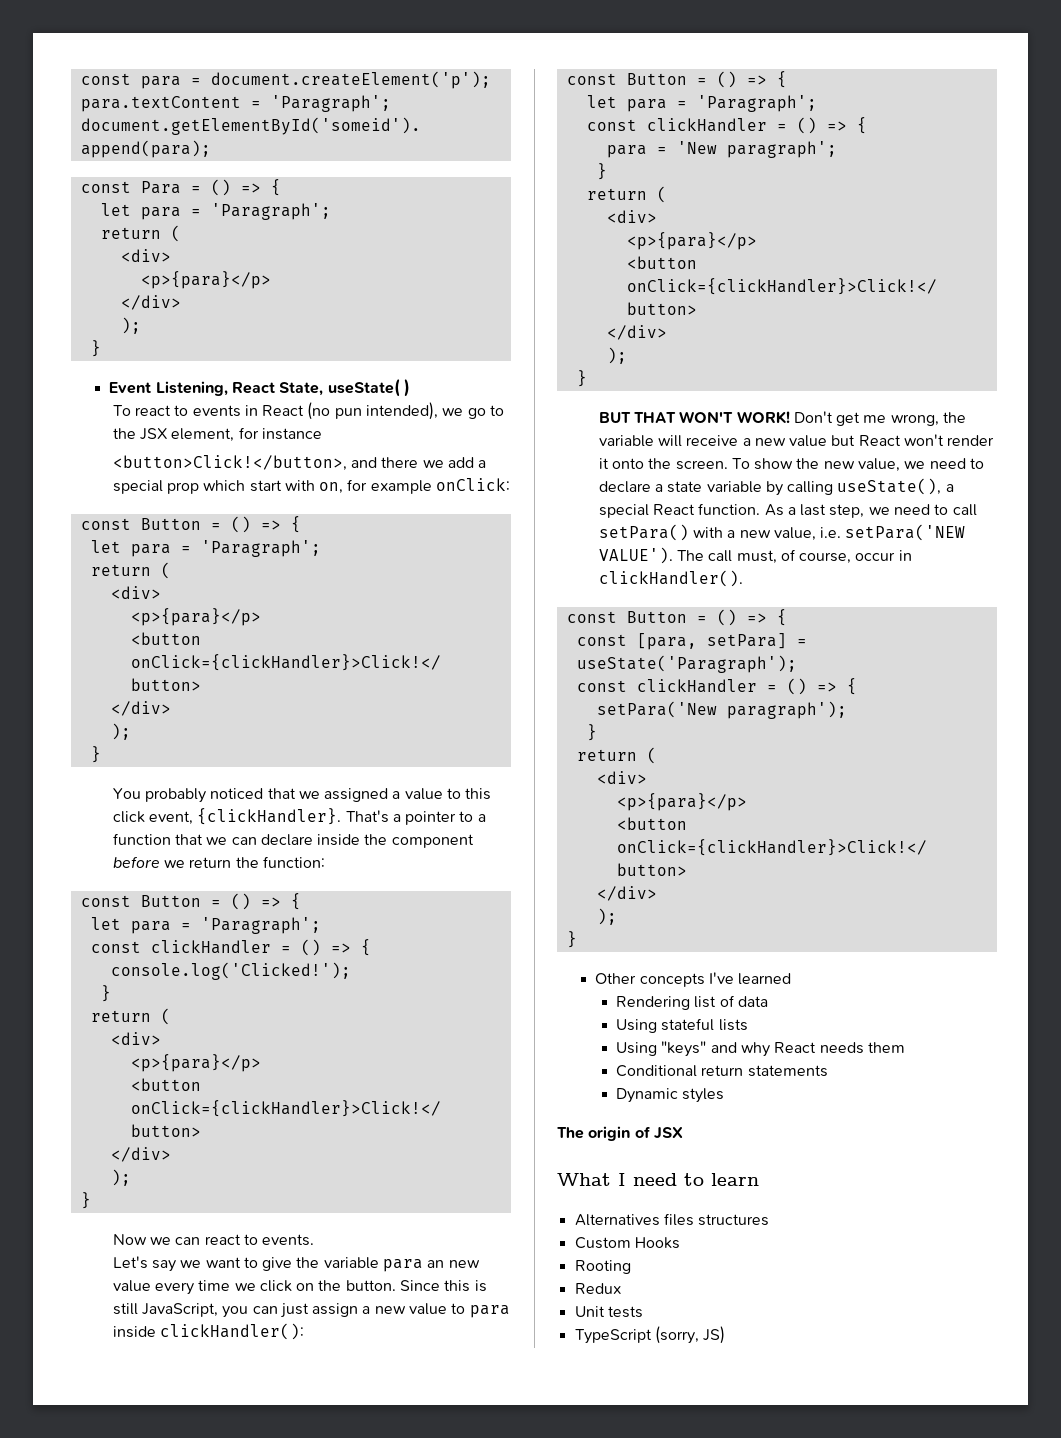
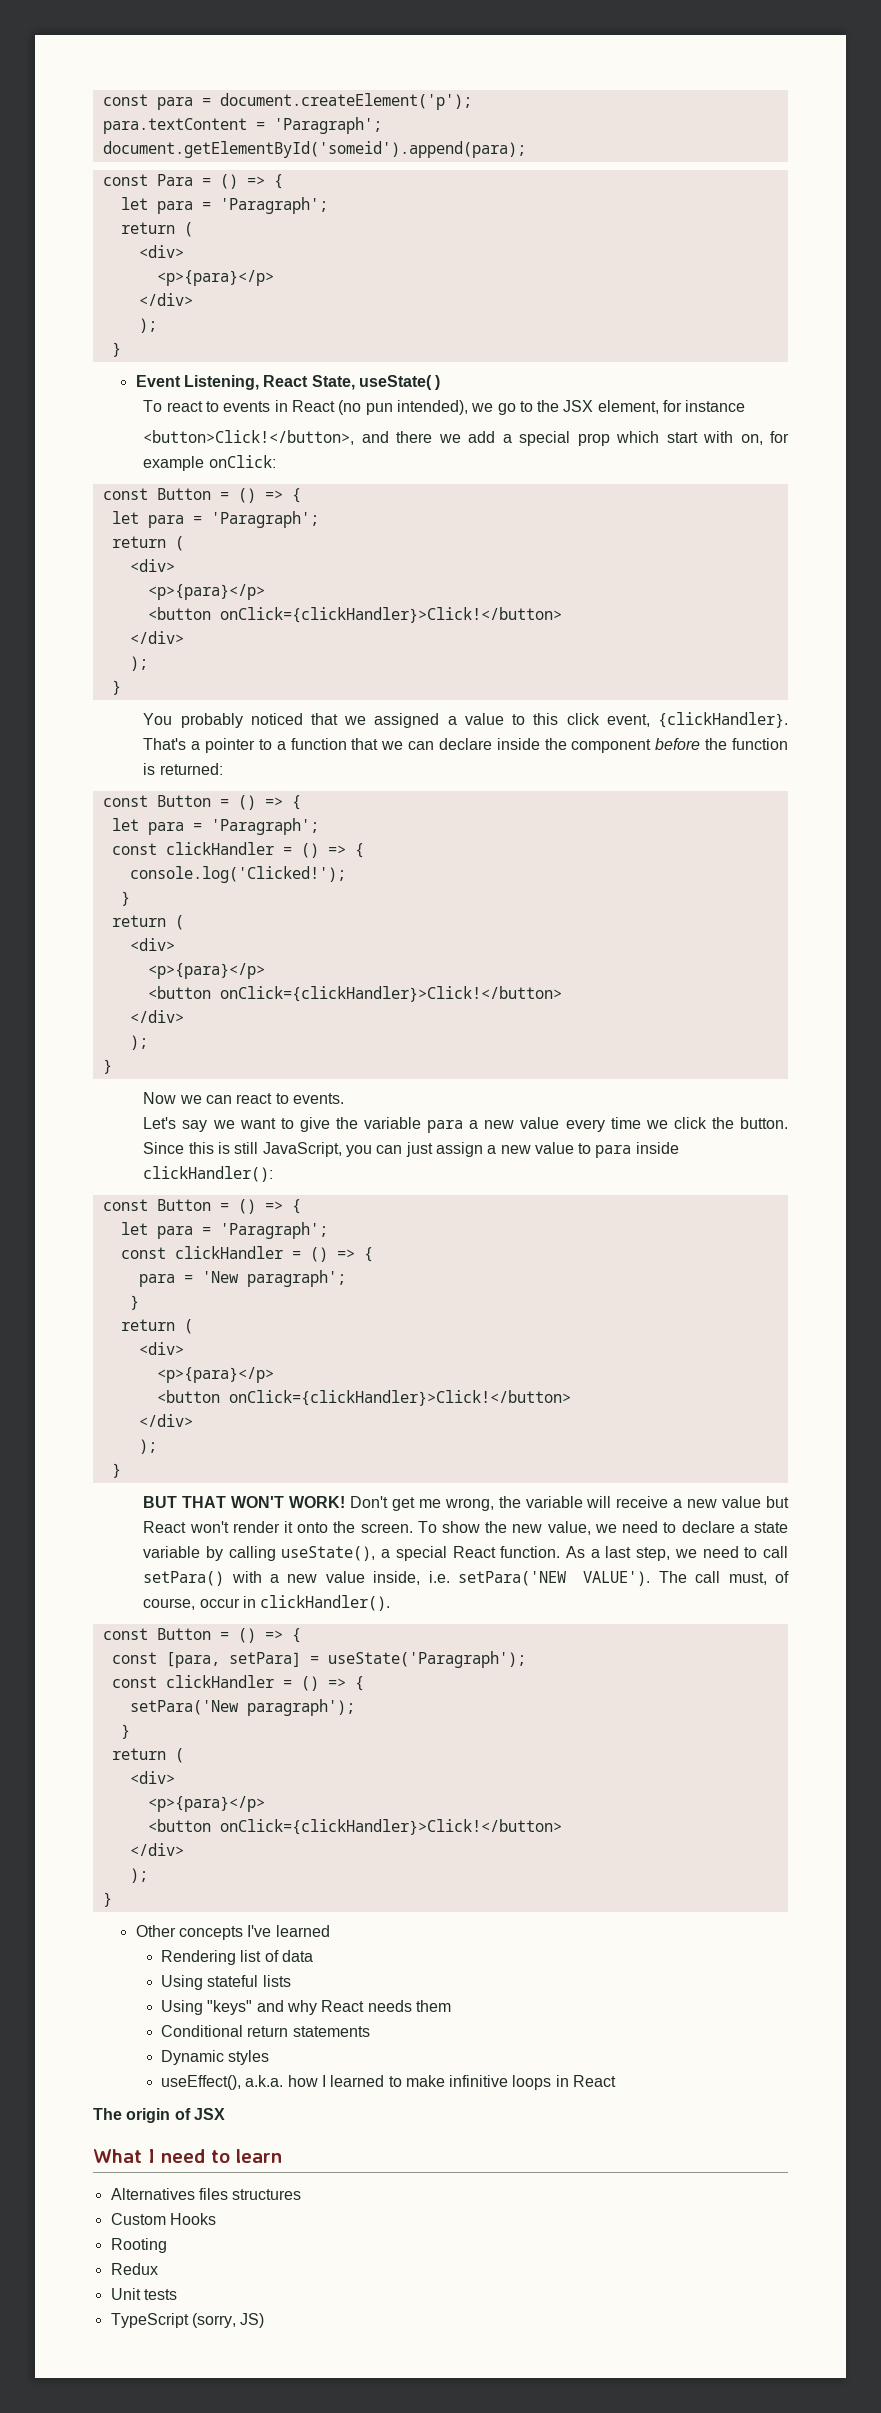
[163,856,325,868] we return the function: -> [705,738,788,750] [143,763,223,775] the function is returned:
[427,1260,445,1268] an -> [469,1120,479,1129] a
[296,1283,315,1291] on -> (707, 1123) none
[773,527,816,541] value, -> [325,1571,421,1585] value inside,
(725, 1095) none -> [160,2075,617,2090] // useEffect(), a.k.a. how I learned to make infinitive loops in React

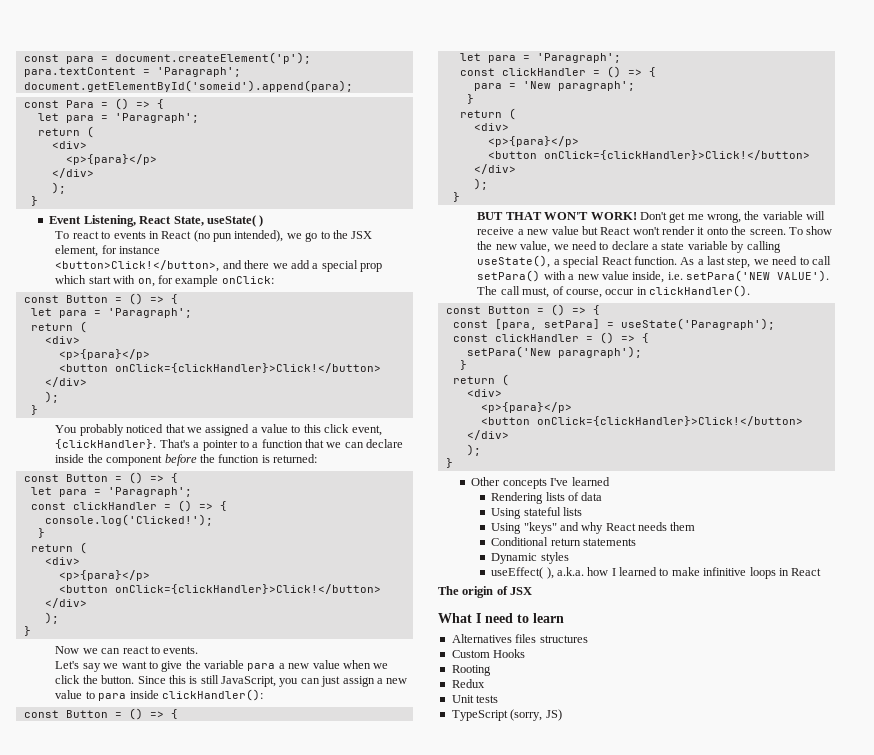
[565,1117,641,1132] every time -> [342,660,371,669] when
[240,1950,262,1962] list -> [545,492,565,501] lists
[160,2075,241,2090] useEffect(), -> [491,567,554,579] useEffect( ),

